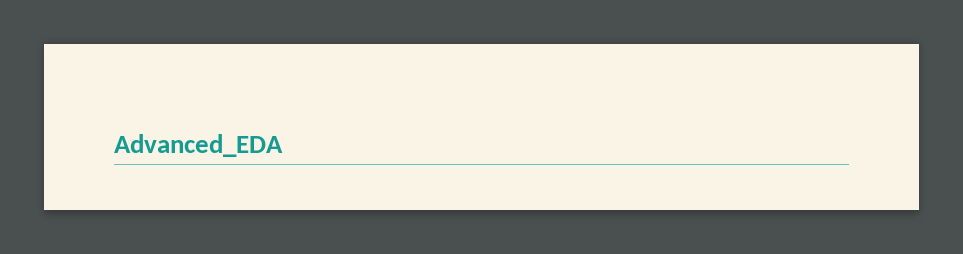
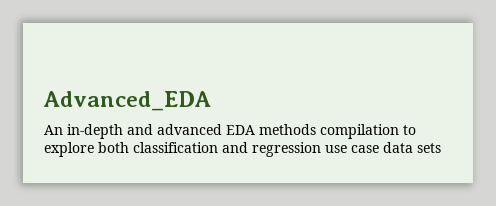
(283, 145) none -> [44,124,416,139] [44,142,441,157] // An in-depth and advanced EDA methods compilation to explore both classification and regression use case data sets

